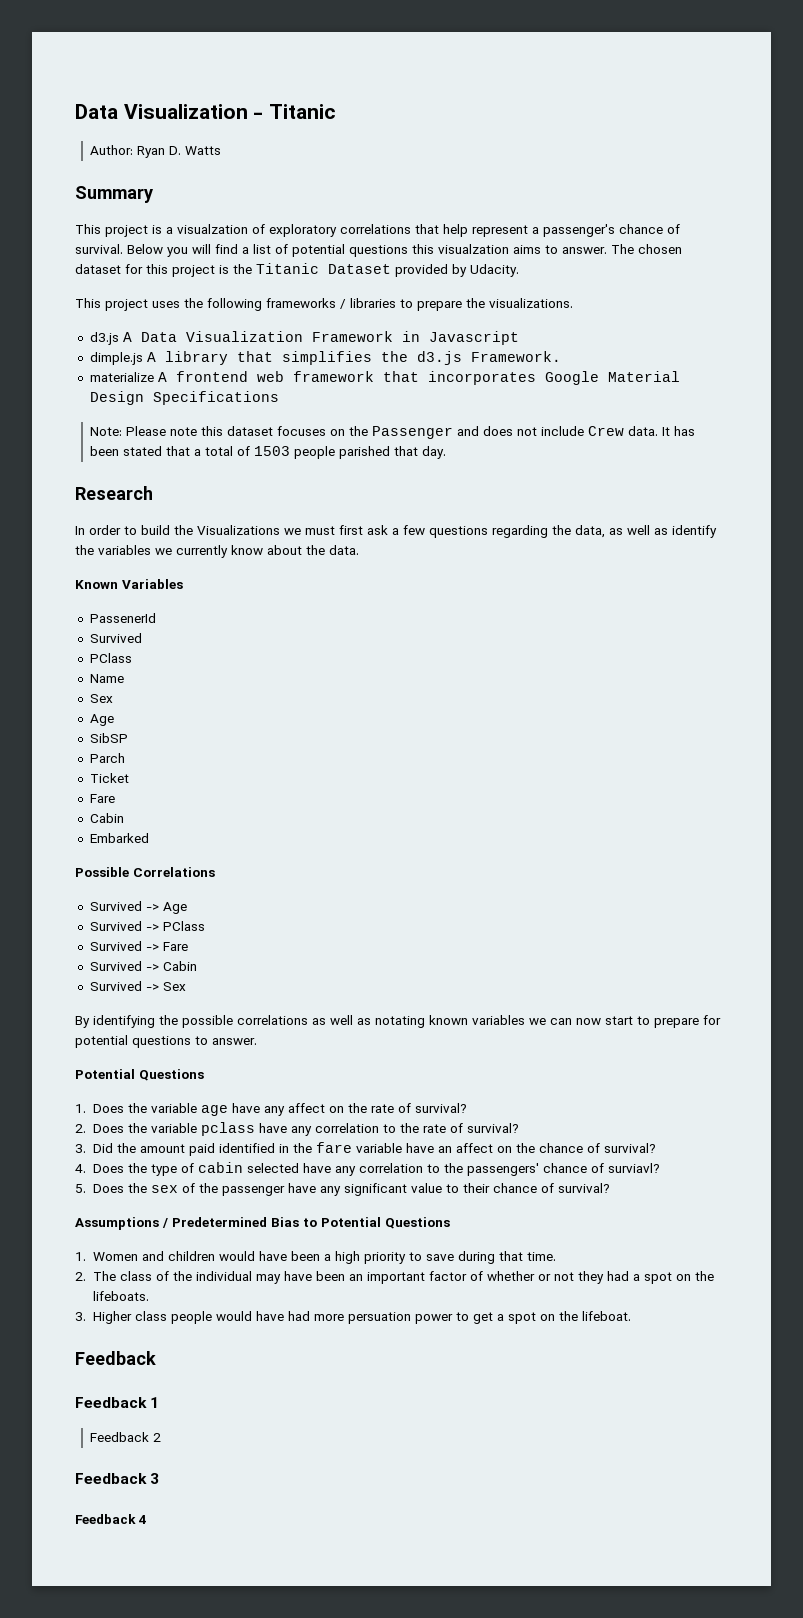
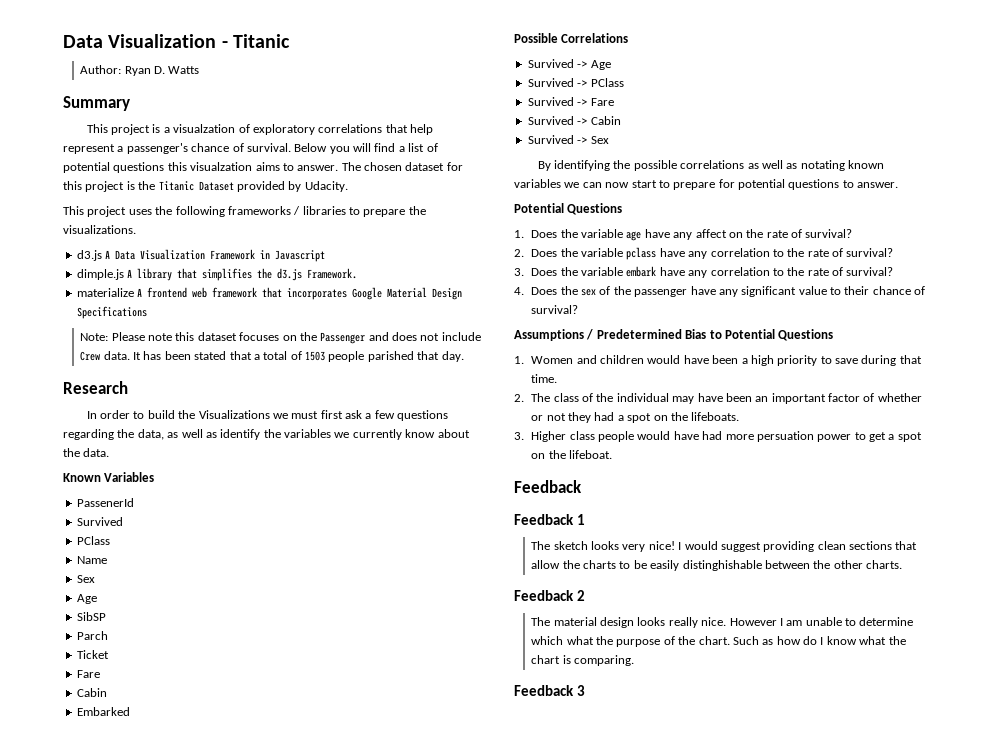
[92,1142,656,1156] [75,1162,660,1176] [75,1184,86,1193] Did the amount paid identified in the fare variable have an affect on the chance of survival? // 4. Does the type of cabin selected have any correlation to the passengers' chance of surviavl? // 5. -> [531,266,894,278] [514,287,524,295] Does the variable embark have any correlation to the rate of survival? // 4.
[90,1432,162,1442] Feedback 2 -> [531,541,918,552] [531,560,903,571] [514,590,585,601] [531,617,914,628] [531,636,906,647] [531,655,635,666] The sketch looks very nice! I would suggest providing clean sections that allow the charts to be easily distinghishable between the other charts. // Feedback 2 // The material design looks really nice. However I am unable to determine which what the purpose of the chart. Such as how do I know what the chart is comparing.
[75,1514,147,1524] // Feedback 4 -> (585, 690) none

